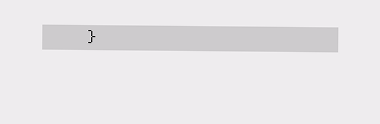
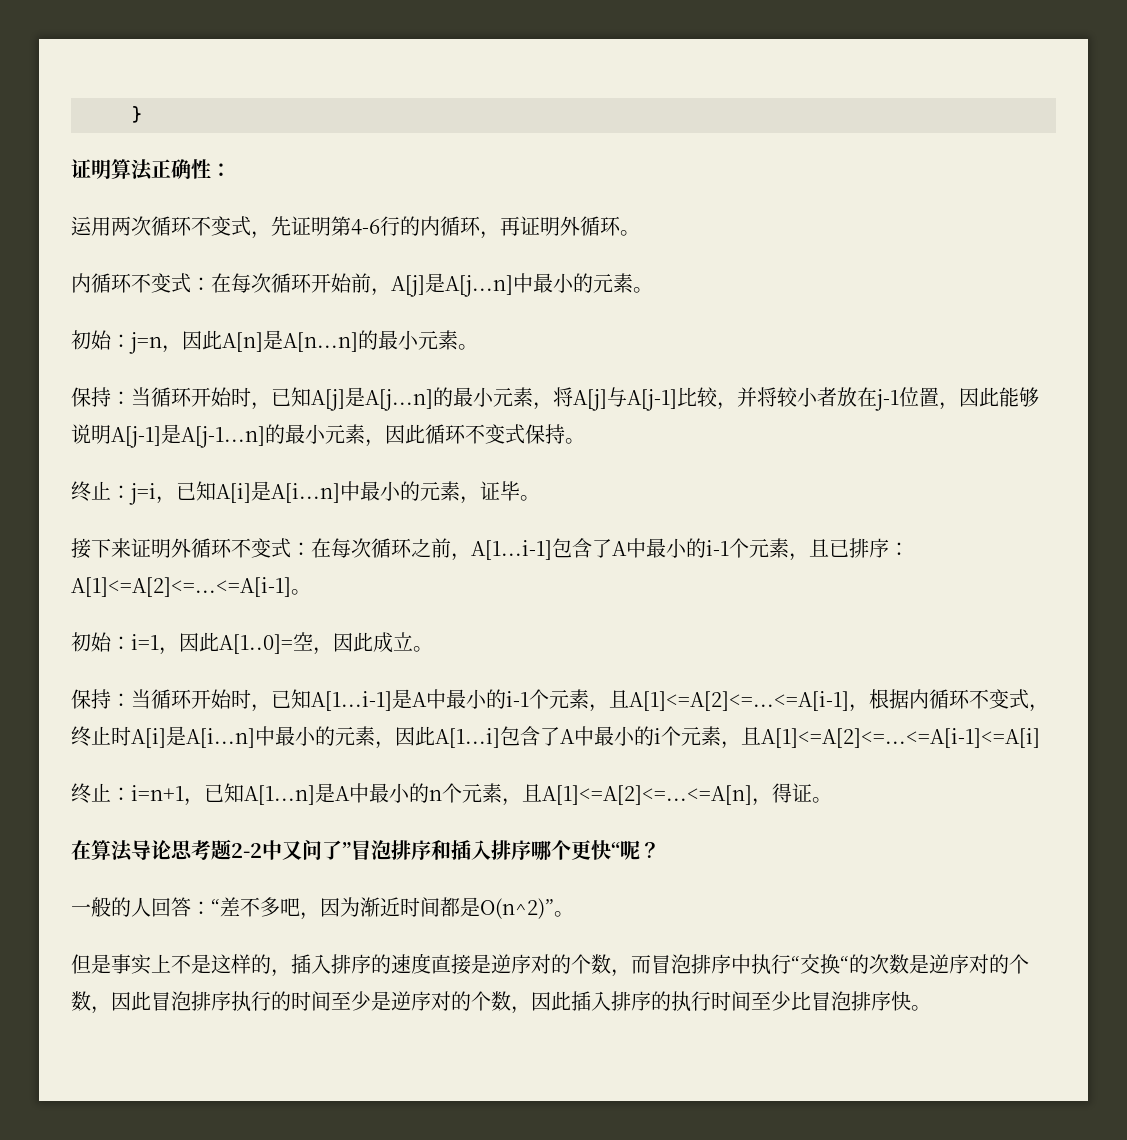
(97, 37) none -> [71,159,231,181] [71,216,640,239] [71,273,653,297] [71,330,478,354] [71,387,1039,411] [71,424,585,448] [71,481,540,505] [71,538,909,561] [71,577,311,597] [71,632,433,655] [71,689,1049,712] [71,726,1040,749] [71,783,832,806] [71,839,660,862] [71,897,574,920] [71,953,1029,977] [71,991,931,1014] // 证明算法正确性： // 运用两次循环不变式，先证明第4-6行的内循环，再证明外循环。 // 内循环不变式：在每次循环开始前，A[j]是A[j...n]中最小的元素。 // 初始：j=n，因此A[n]是A[n...n]的最小元素。 // 保持：当循环开始时，已知A[j]是A[j...n]的最小元素，将A[j]与A[j-1]比较，并将较小者放在j-1位置，因此能够说明A[j-1]是A[j-1...n]的最小元素，因此循环不变式保持。 // 终止：j=i，已知A[i]是A[i...n]中最小的元素，证毕。 // 接下来证明外循环不变式：在每次循环之前，A[1...i-1]包含了A中最小的i-1个元素，且已排序：A[1]<=A[2]<=...<=A[i-1]。 // 初始：i=1，因此A[1..0]=空，因此成立。 // 保持：当循环开始时，已知A[1...i-1]是A中最小的i-1个元素，且A[1]<=A[2]<=...<=A[i-1]，根据内循环不变式，终止时A[i]是A[i...n]中最小的元素，因此A[1...i]包含了A中最小的i个元素，且A[1]<=A[2]<=...<=A[i-1]<=A[i] // 终止：i=n+1，已知A[1...n]是A中最小的n个元素，且A[1]<=A[2]<=...<=A[n]，得证。 // 在算法导论思考题2-2中又问了”冒泡排序和插入排序哪个更快“呢？ // 一般的人回答：“差不多吧，因为渐近时间都是O(n^2)”。 // 但是事实上不是这样的，插入排序的速度直接是逆序对的个数，而冒泡排序中执行“交换“的次数是逆序对的个数，因此冒泡排序执行的时间至少是逆序对的个数，因此插入排序的执行时间至少比冒泡排序快。

